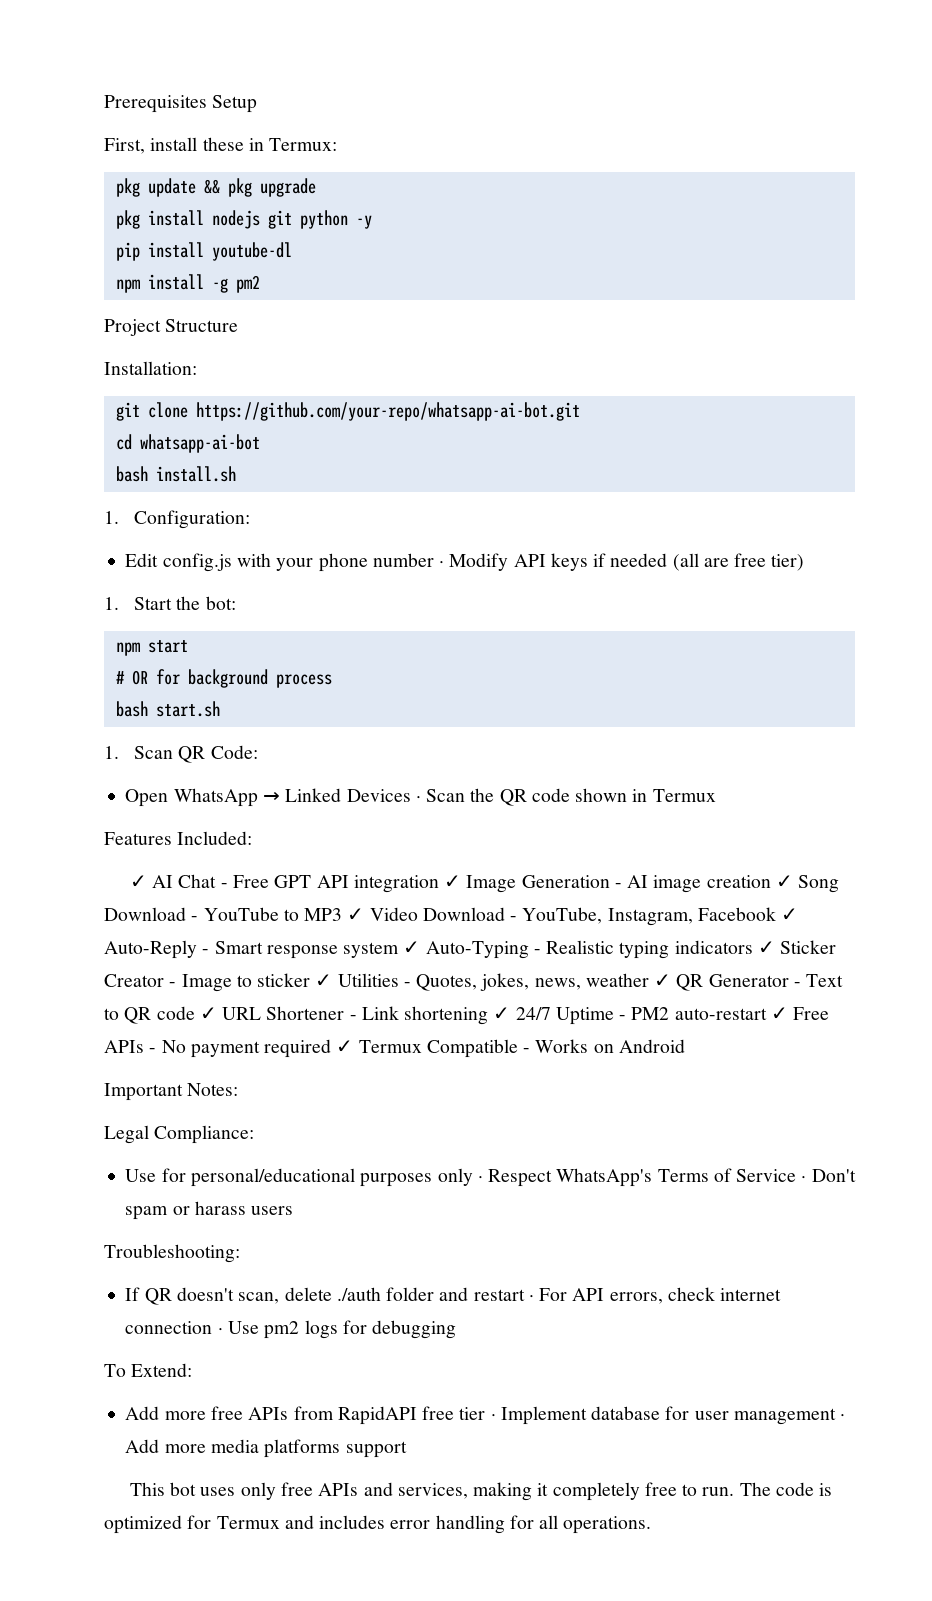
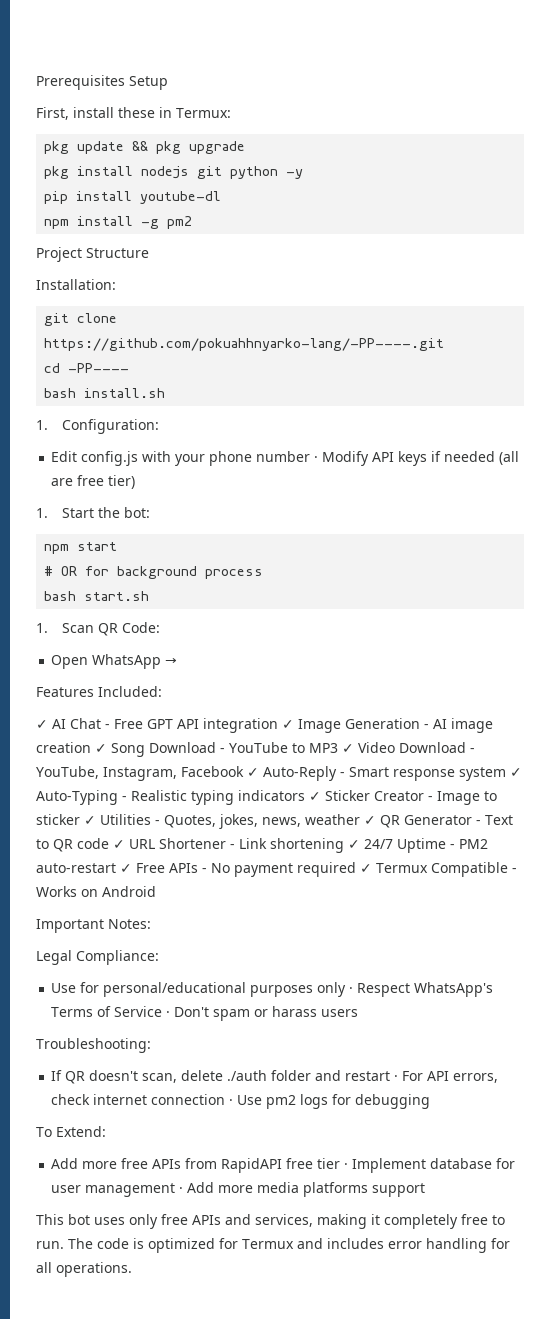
[195,402,580,421] https://github.com/your-repo/whatsapp-ai-bot.git -> [44,338,445,351] https://github.com/pokuahhnyarko-lang/-PP----.git
[139,434,260,453] whatsapp-ai-bot -> [68,363,130,373] -PP----
[285,788,716,806] Linked Devices · Scan the QR code shown in Termux -> (178, 661) none

